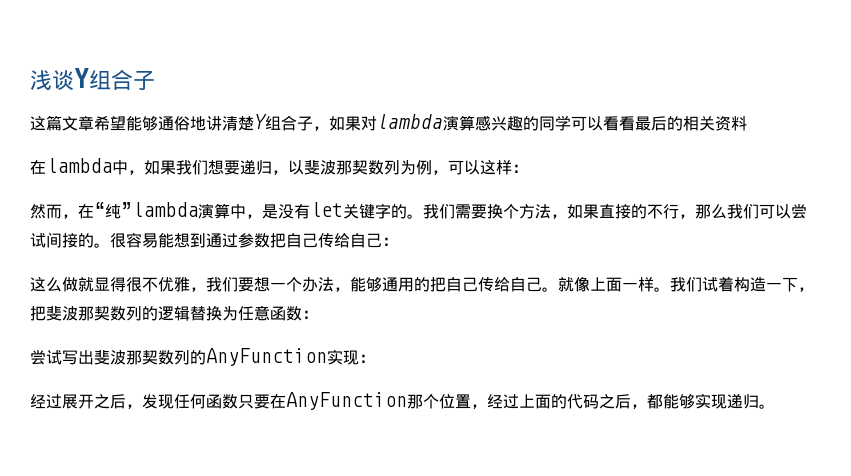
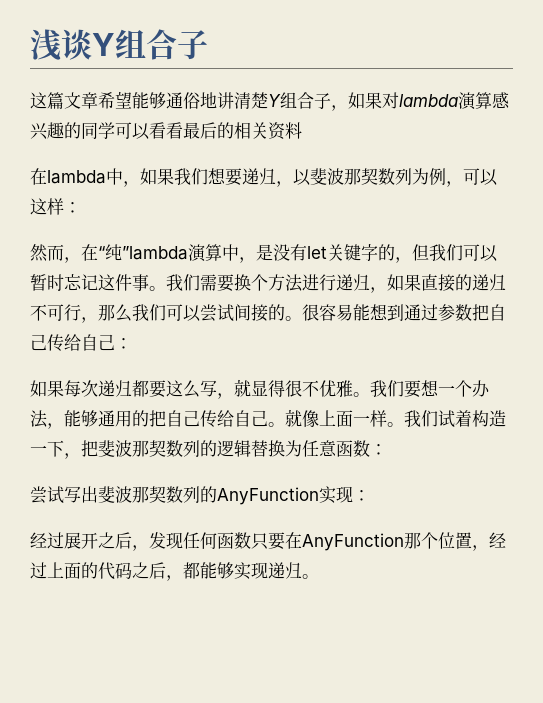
(407, 211) none -> [395,244,498,263] [30,274,149,291] ，但我们可以暂时忘记这件事
(551, 211) none -> [302,274,370,291] 进行递归
[647,204,663,219] 不 -> [472,274,506,291] [30,304,64,321] 递归不可
[30,277,78,292] 这么做 -> [30,380,234,399] 如果每次递归都要这么写，
[190,287,206,292] ， -> [353,392,370,397] 。

